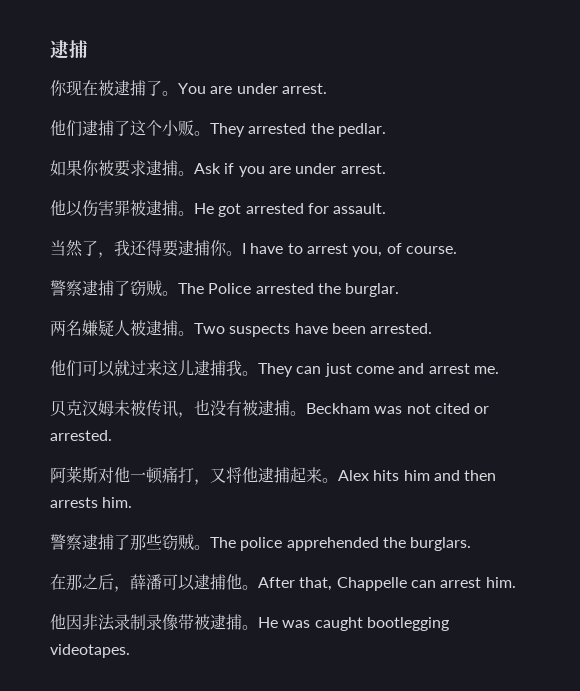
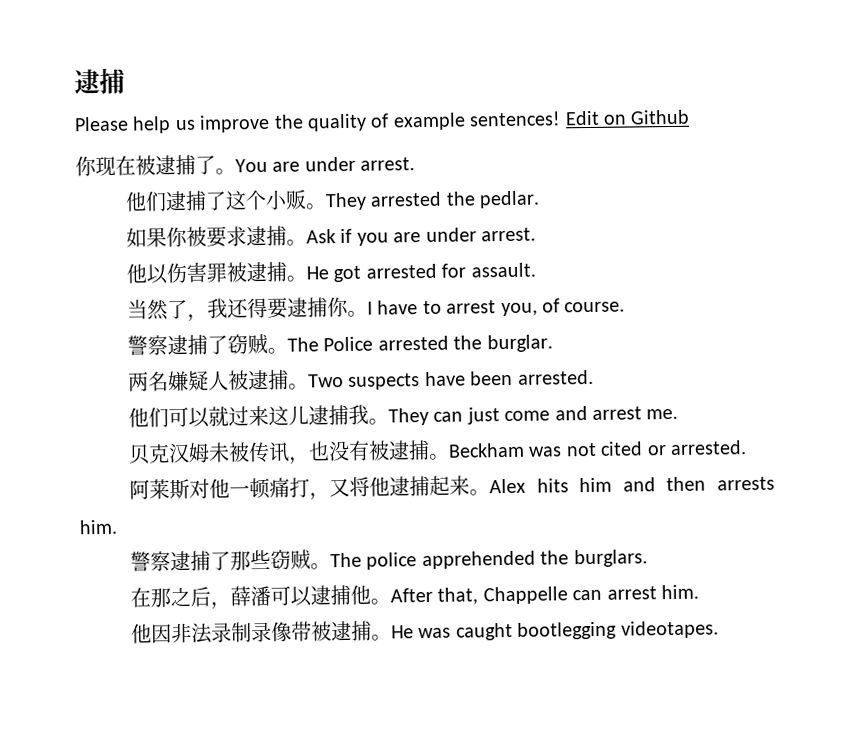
[50,40,88,59] 逮捕 -> [74,68,125,95] [74,109,691,134] 逮捕 // Please help us improve the quality of example sentences! Edit on Github

